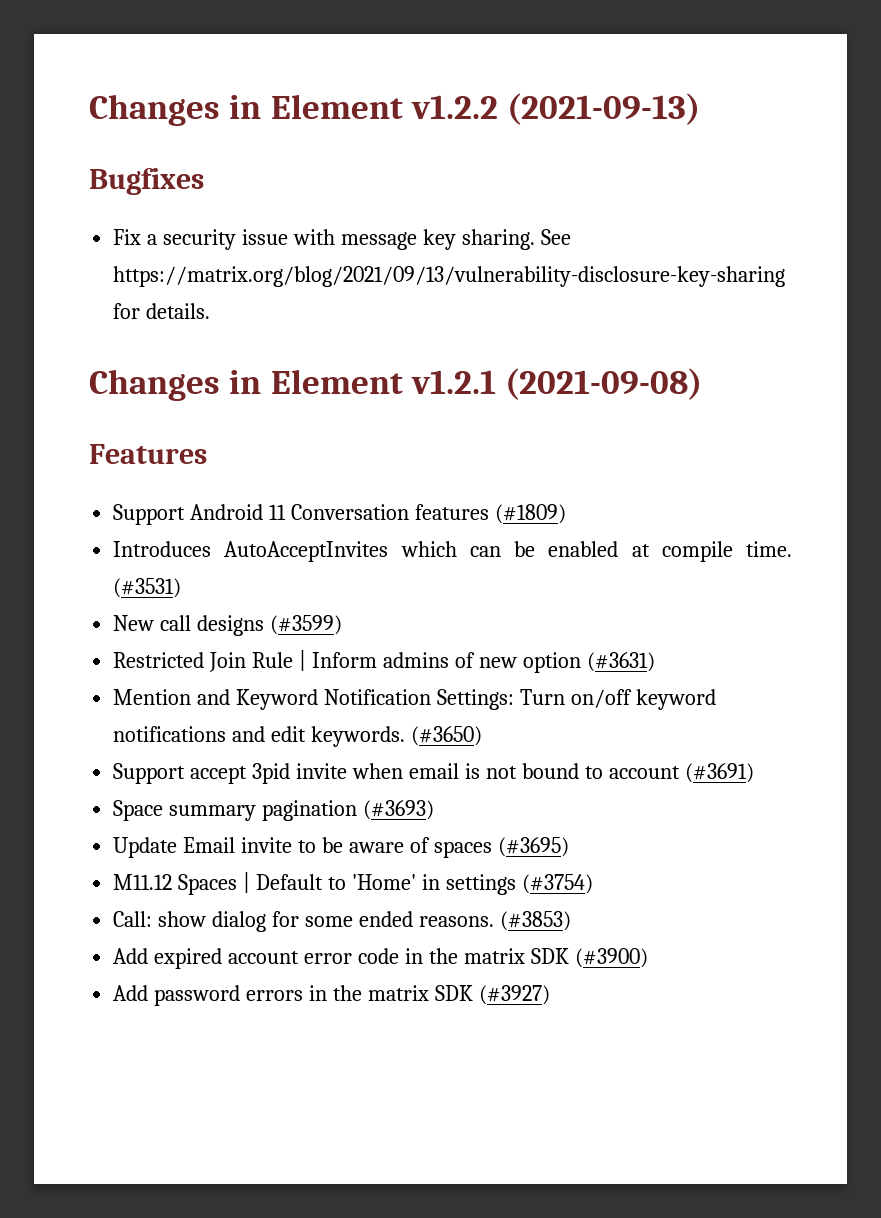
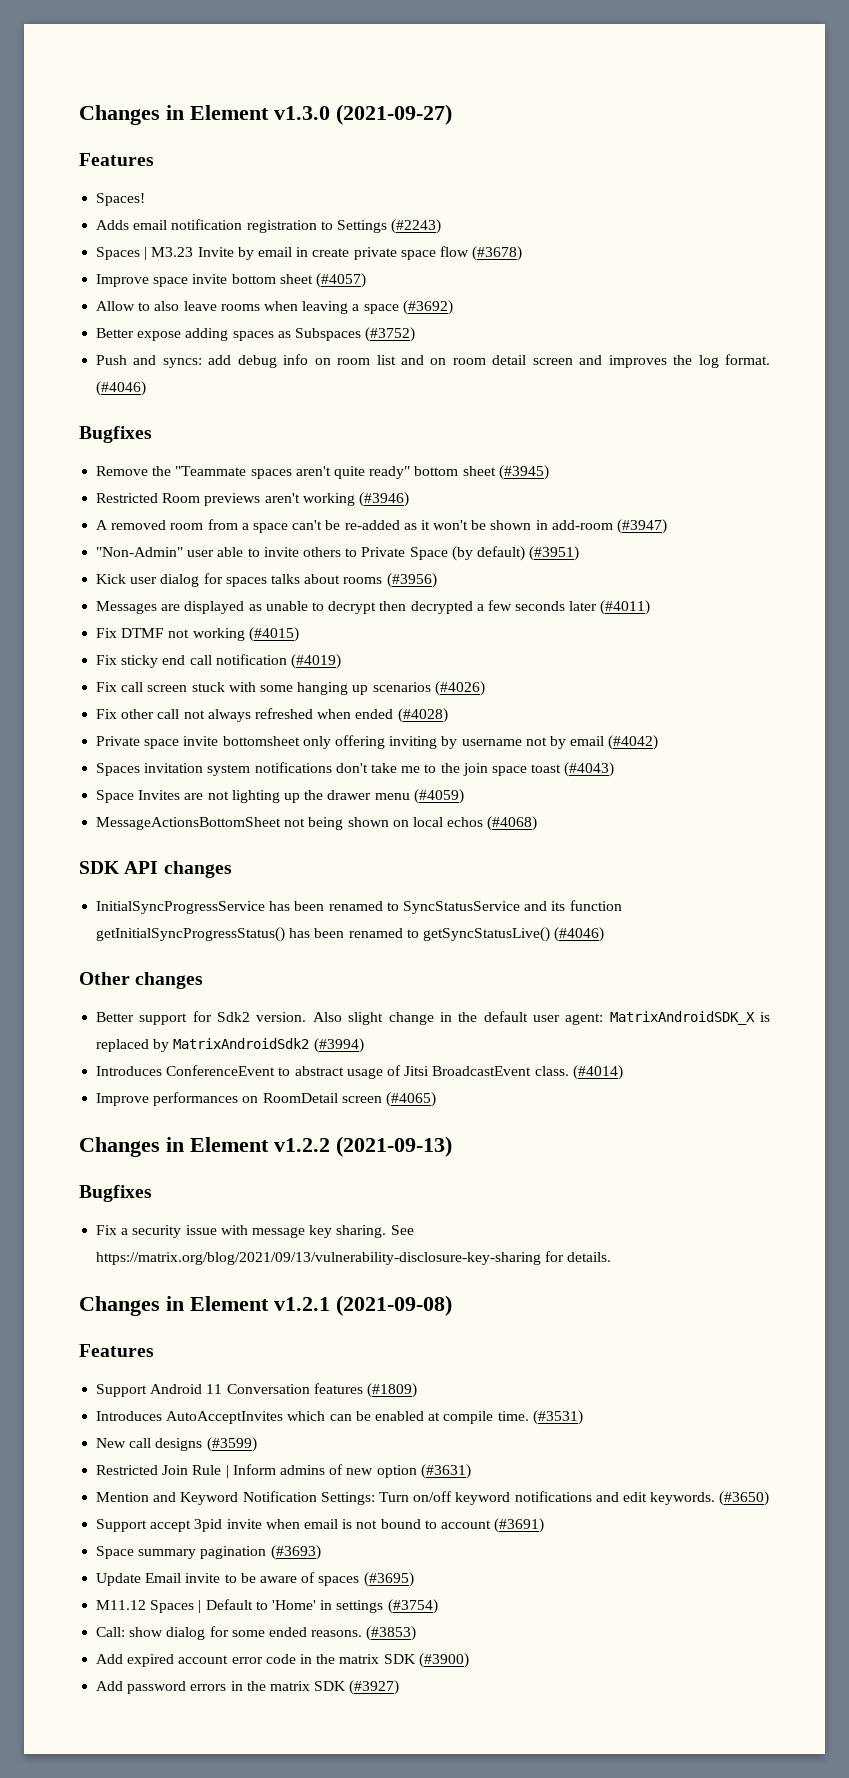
[89,94,403,126] Changes in Element -> [79,104,452,125] [79,153,154,166] [96,193,146,206] [96,219,442,234] [96,246,523,261] [96,273,366,288] [96,300,453,315] [96,327,416,342] [96,354,771,368] [96,381,147,396] [79,426,152,443] [96,465,549,480] [96,492,409,507] [96,519,668,534] [96,546,580,561] [96,573,437,588] [96,600,651,615] [96,627,299,642] [96,654,341,669] [96,681,485,696] [96,708,448,723] [96,735,659,750] [96,762,615,777] [96,789,464,804] [96,816,538,831] [79,861,232,878] [96,900,622,914] [96,927,605,942] [79,972,204,989] [96,1011,771,1025] [96,1038,364,1053] [96,1065,623,1080] [96,1092,436,1107] [79,1137,269,1157] Changes in Element v1.3.0 (2021-09-27) // Features // Spaces! // Adds email notification registration to Settings (#2243) // Spaces | M3.23 Invite by email in create private space flow (#3678) // Improve space invite bottom sheet (#4057) // Allow to also leave rooms when leaving a space (#3692) // Better expose adding spaces as Subspaces (#3752) // Push and syncs: add debug info on room list and on room detail screen and improves the log format. (#4046) // Bugfixes // Remove the "Teammate spaces aren't quite ready" bottom sheet (#3945) // Restricted Room previews aren't working (#3946) // A removed room from a space can't be re-added as it won't be shown in add-room (#3947) // "Non-Admin" user able to invite others to Private Space (by default) (#3951) // Kick user dialog for spaces talks about rooms (#3956) // Messages are displayed as unable to decrypt then decrypted a few seconds later (#4011) // Fix DTMF not working (#4015) // Fix sticky end call notification (#4019) // Fix call screen stuck with some hanging up scenarios (#4026) // Fix other call not always refreshed when ended (#4028) // Private space invite bottomsheet only offering inviting by username not by email (#4042) // Spaces invitation system notifications don't take me to the join space toast (#4043) // Space Invites are not lighting up the drawer menu (#4059) // MessageActionsBottomSheet not being shown on local echos (#4068) // SDK API changes // InitialSyncProgressService has been renamed to SyncStatusService and its function getInitialSyncProgressStatus() has been renamed to getSyncStatusLive() (#4046) // Other changes // Better support for Sdk2 version. Also slight change in the default user agent: MatrixAndroidSDK_X is replaced by MatrixAndroidSdk2 (#3994) // Introduces ConferenceEvent to abstract usage of Jitsi BroadcastEvent class. (#4014) // Improve performances on RoomDetail screen (#4065) // Changes in Element

